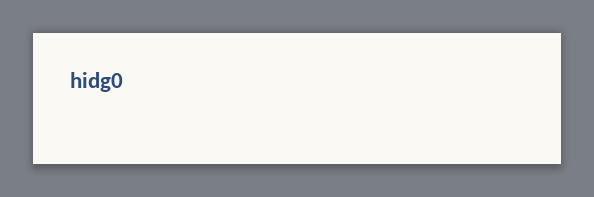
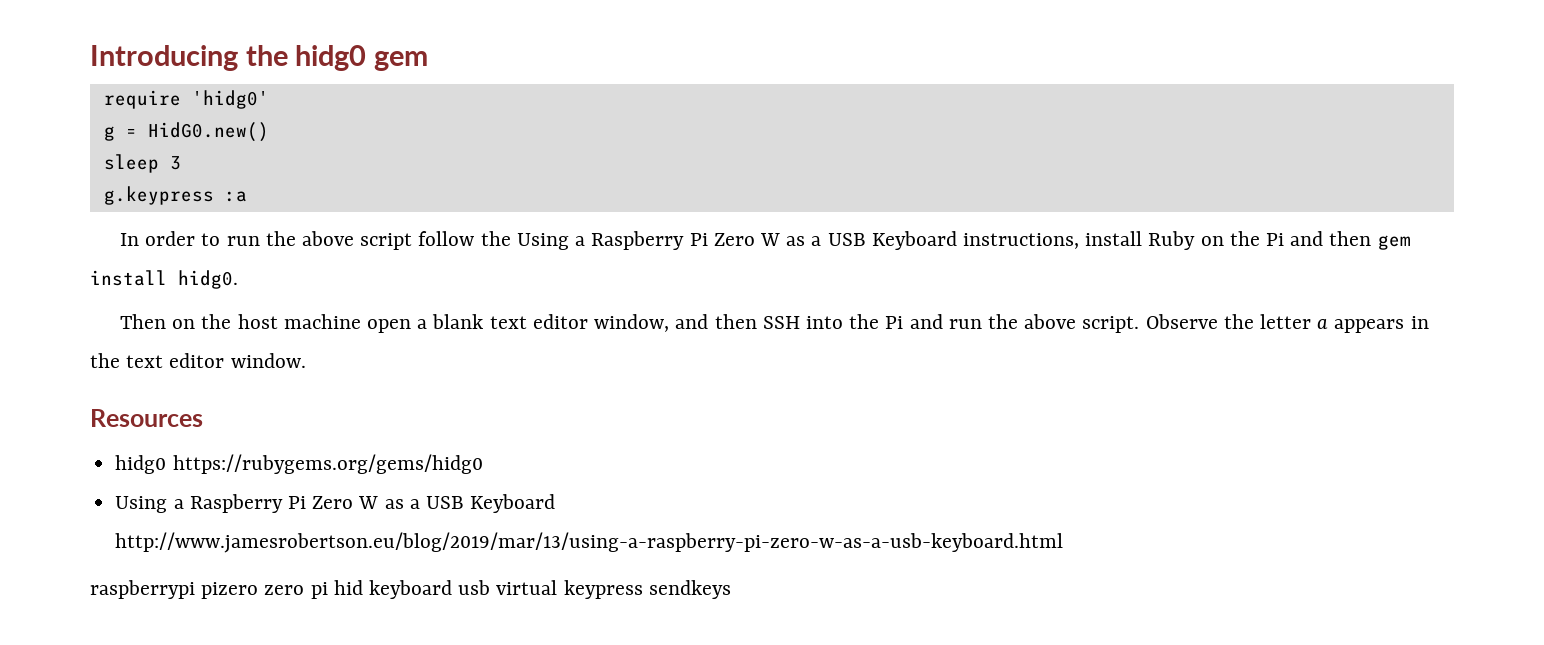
[70,72,123,92] hidg0 -> [90,45,429,71] [103,90,269,109] [103,122,269,142] [103,154,181,173] [103,186,247,205] [120,231,1411,250] [90,270,238,289] [120,314,1429,333] [90,353,306,368] [90,409,203,427] [115,454,483,474] [115,494,556,513] [115,532,1064,553] [90,580,731,599] Introducing the hidg0 gem // require 'hidg0' // g = HidG0.new() // sleep 3 // g.keypress :a // In order to run the above script follow the Using a Raspberry Pi Zero W as a USB Keyboard instructions, install Ruby on the Pi and then gem install hidg0. // Then on the host machine open a blank text editor window, and then SSH into the Pi and run the above script. Observe the letter a appears in the text editor window. // Resources // hidg0 https://rubygems.org/gems/hidg0 // Using a Raspberry Pi Zero W as a USB Keyboard http://www.jamesrobertson.eu/blog/2019/mar/13/using-a-raspberry-pi-zero-w-as-a-usb-keyboard.html // raspberrypi pizero zero pi hid keyboard usb virtual keypress sendkeys

